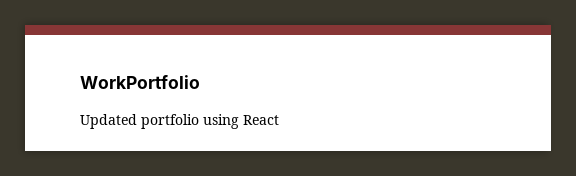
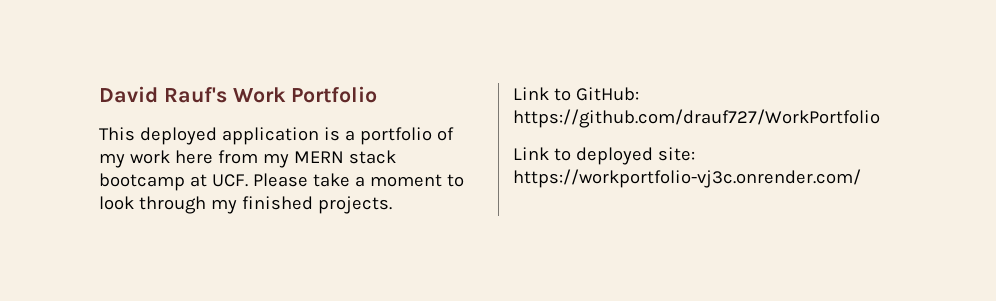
[80,75,200,89] [80,114,279,129] WorkPortfolio // Updated portfolio using React -> [99,86,378,103] [99,127,454,145] [99,150,396,168] [99,173,464,191] [99,196,392,214] [513,87,639,101] [513,109,880,128] [513,147,695,165] [513,169,861,188] David Rauf's Work Portfolio // This deployed application is a portfolio of my work here from my MERN stack bootcamp at UCF. Please take a moment to look through my finished projects. // Link to GitHub: https://github.com/drauf727/WorkPortfolio // Link to deployed site: https://workportfolio-vj3c.onrender.com/

